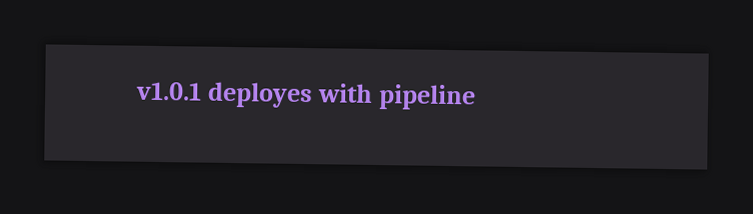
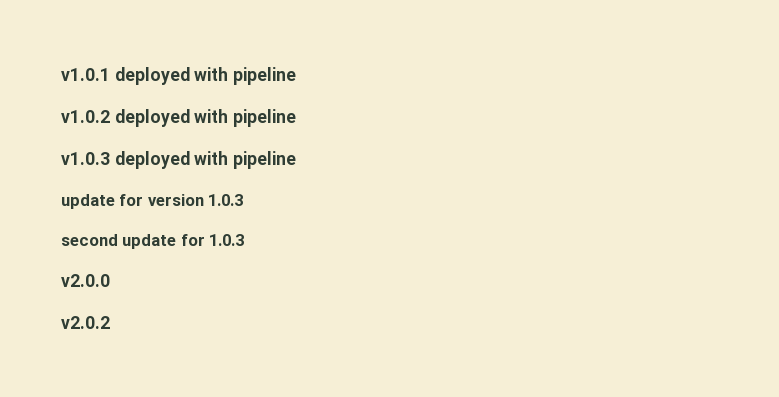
[207,81,477,111] deployes with pipeline -> [114,67,297,85] [61,109,297,127] [61,151,297,169] [61,194,244,209] [61,234,245,249] [61,274,110,287] [61,316,110,329] deployed with pipeline // v1.0.2 deployed with pipeline // v1.0.3 deployed with pipeline // update for version 1.0.3 // second update for 1.0.3 // v2.0.0 // v2.0.2

